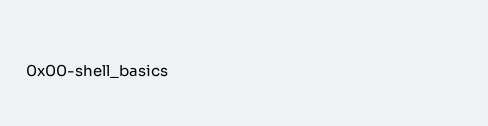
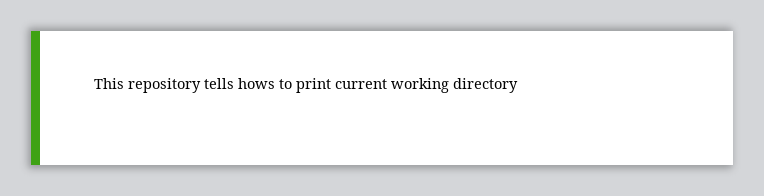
[26,64,168,78] 0x00-shell_basics -> [94,78,518,93] This repository tells hows to print current working directory

